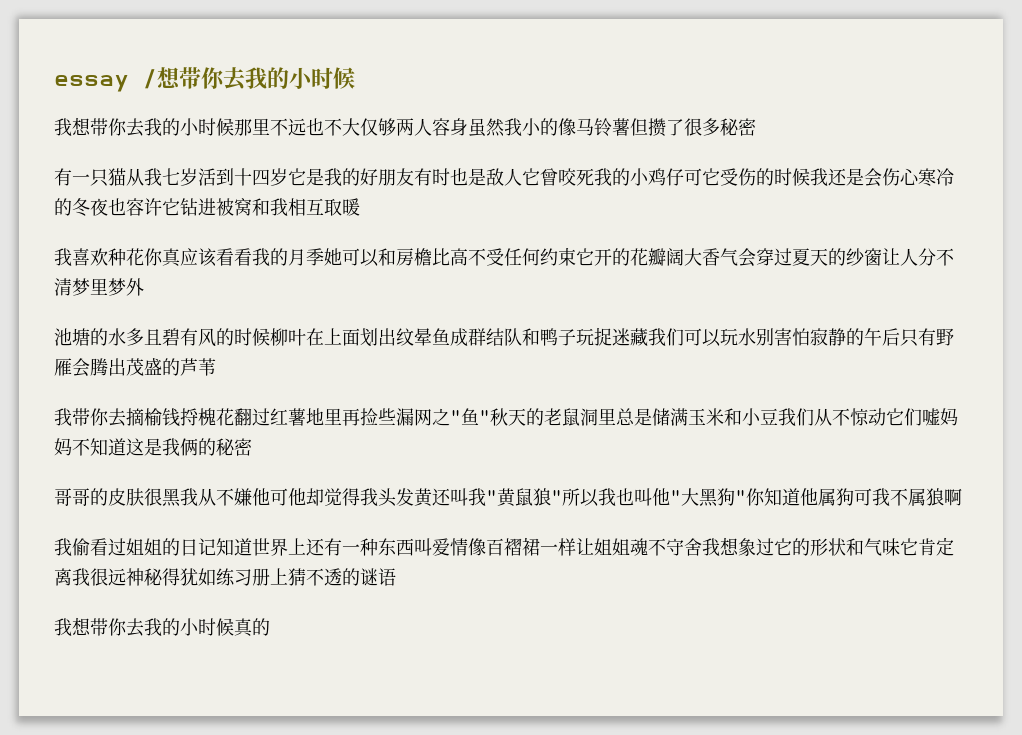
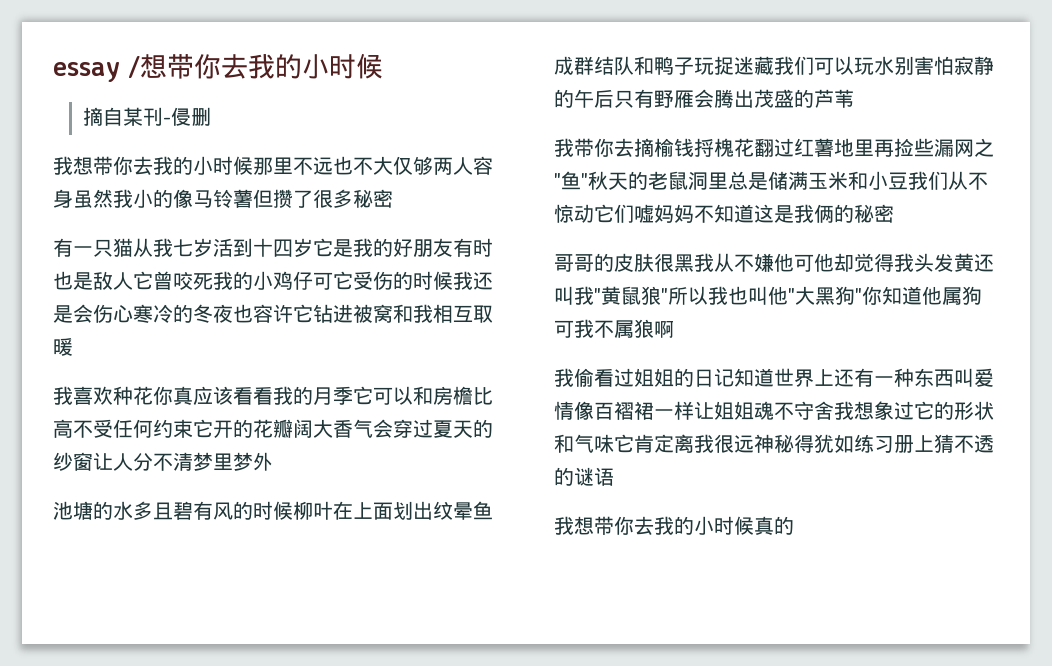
(355, 78) none -> [82,107,211,126] // 摘自某刊-侵删
[324,248,342,266] 她 -> [353,386,373,405] 它

